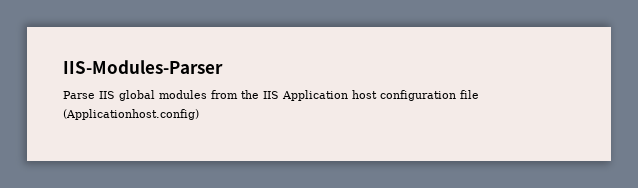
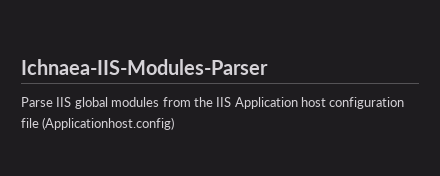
[63,60,223,74] IIS-Modules-Parser -> [21,59,268,75] Ichnaea-IIS-Modules-Parser

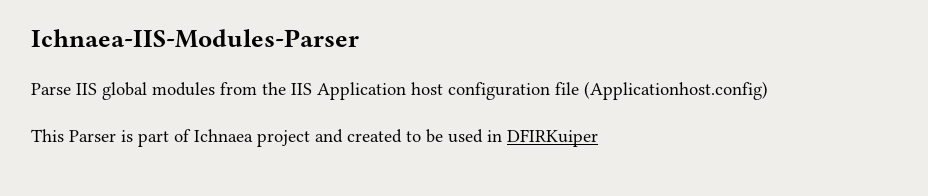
(175, 123) none -> [31,129,598,147] // This Parser is part of Ichnaea project and created to be used in DFIRKuiper

